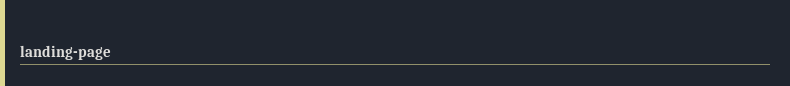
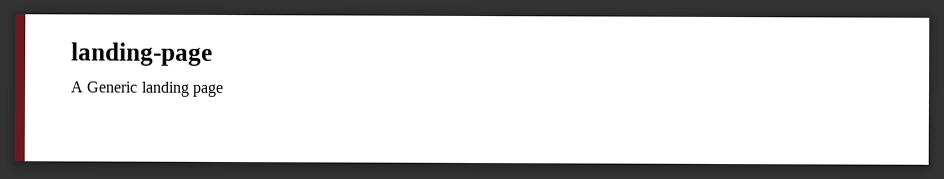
(111, 52) none -> [70,81,224,98] // A Generic landing page

